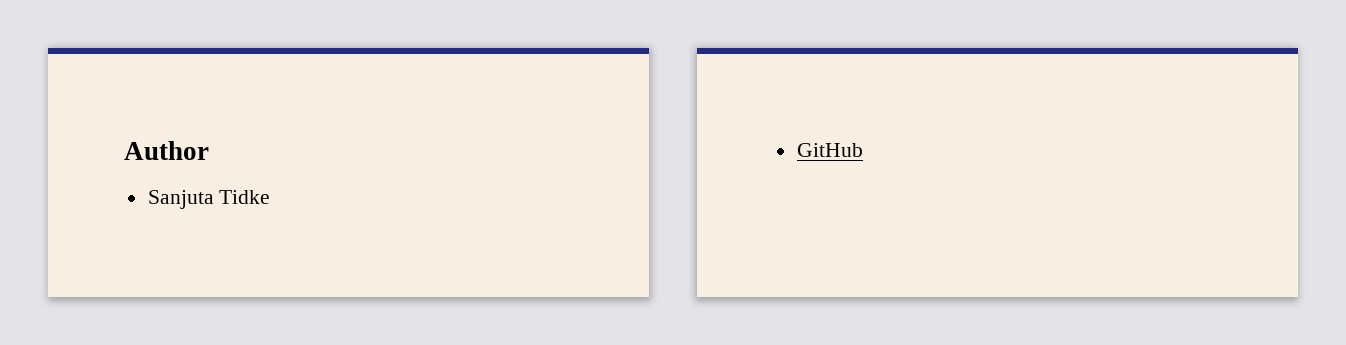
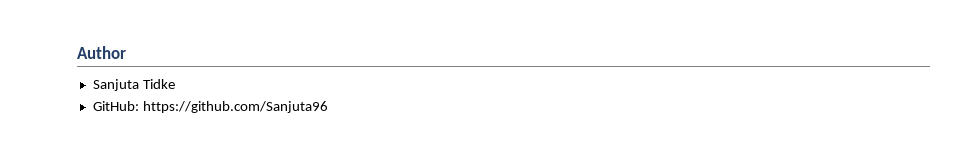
[796,143,863,157] GitHub -> [92,101,328,113] GitHub: https://github.com/Sanjuta96

